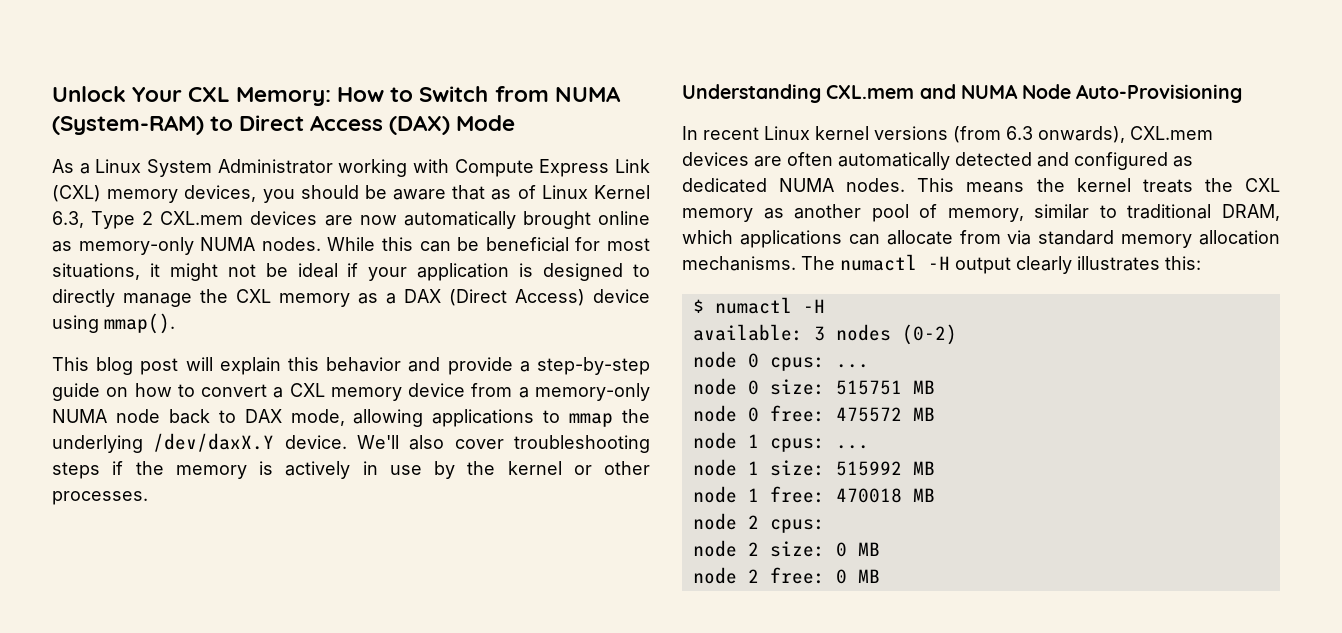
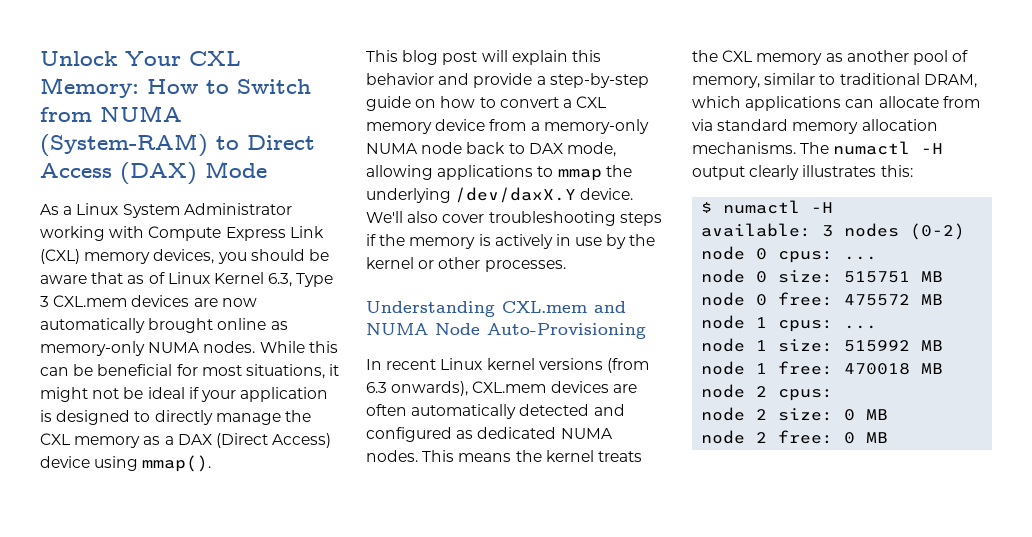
[142,211,154,225] 2 -> [40,296,49,307] 3

